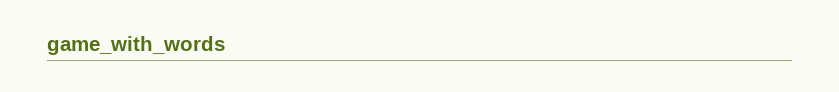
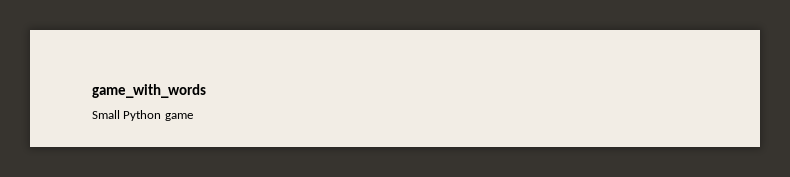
(225, 45) none -> [92,110,193,121] // Small Python game

